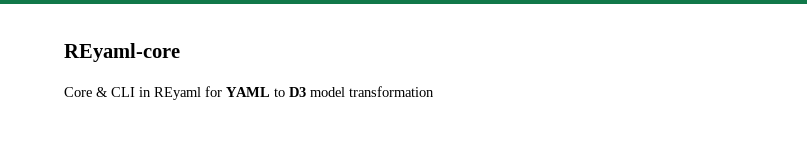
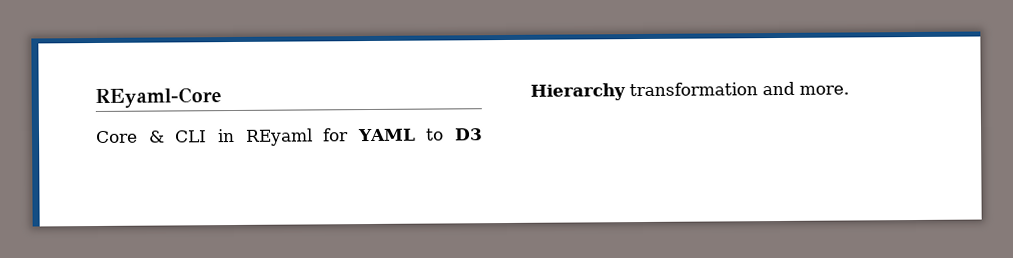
[64,43,180,62] REyaml-core -> [95,87,222,109] REyaml-Core
[310,86,434,97] model transformation -> [530,81,849,101] Hierarchy transformation and more.

